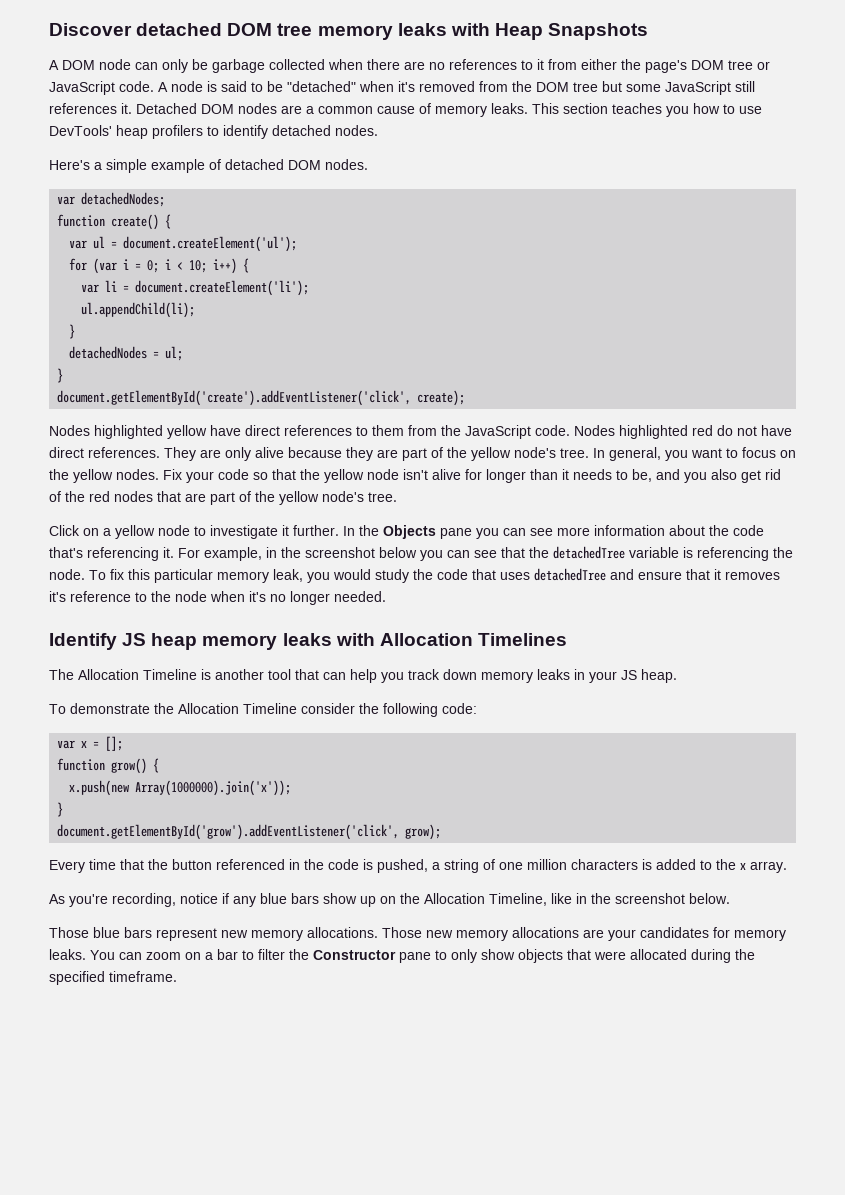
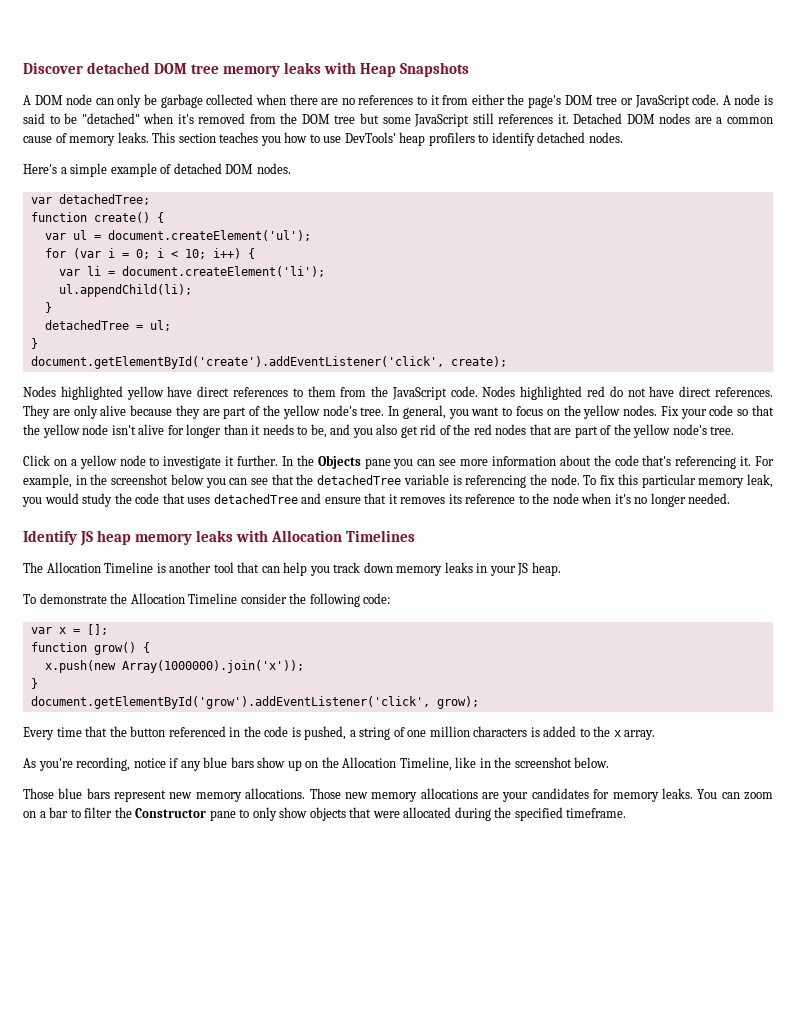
[81,192,166,207] detachedNodes; -> [58,194,150,205] detachedTree;
[69,346,148,359] detachedNodes -> [44,320,129,330] detachedTree
[49,591,66,602] it's -> [448,494,462,504] its

